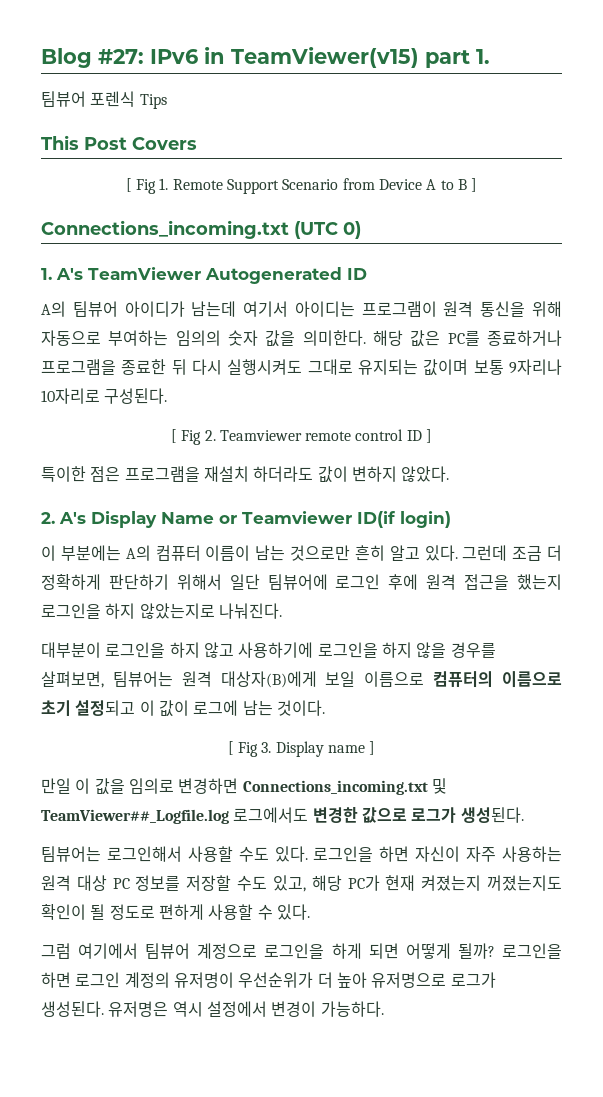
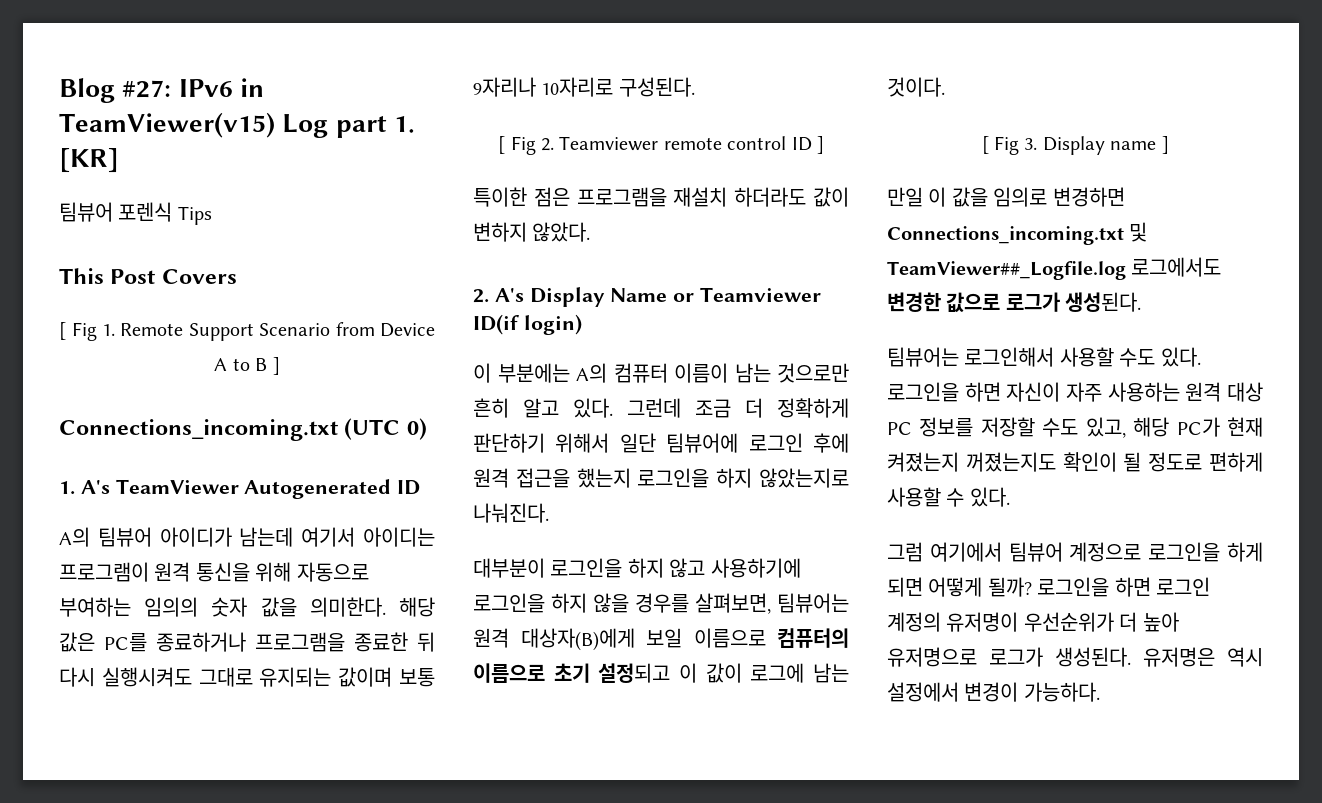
(419, 57) none -> [282,114,329,138] Log
(490, 56) none -> [59,148,119,173] [KR]

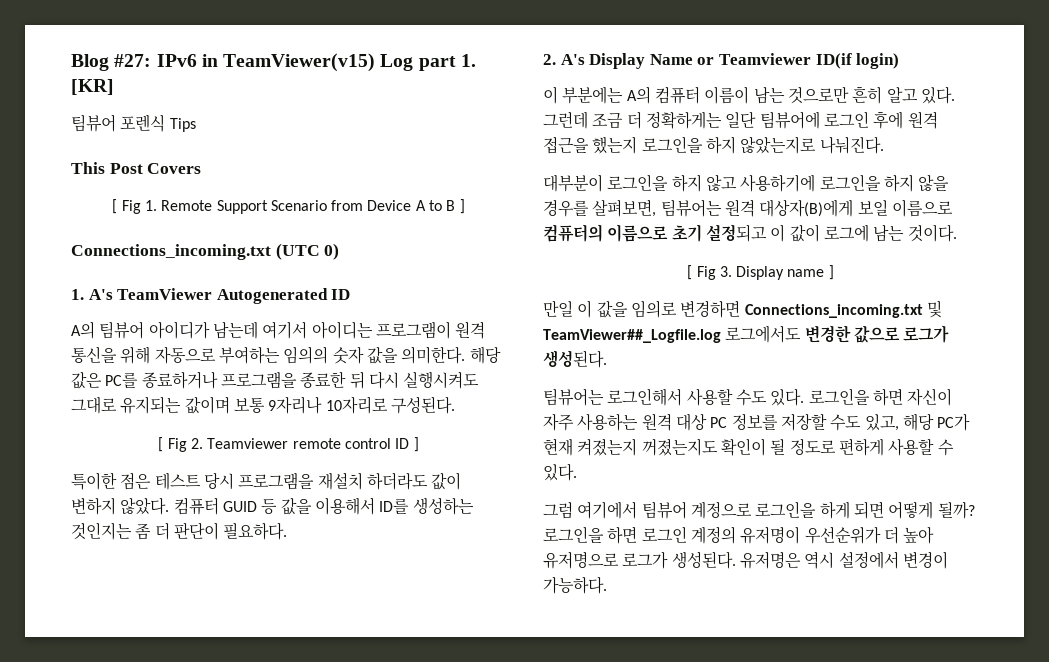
(570, 197) none -> [154,472,234,490] 테스트 당시
(591, 232) none -> [173,497,474,515] [71,522,288,540] 컴퓨터 GUID 등 값을 이용해서 ID를 생성하는 것인지는 좀 더 판단이 필요하다.
[777,398,849,418] [473,433,610,453] 정확하게 판단하기 위해서 -> [645,111,722,129] 정확하게는

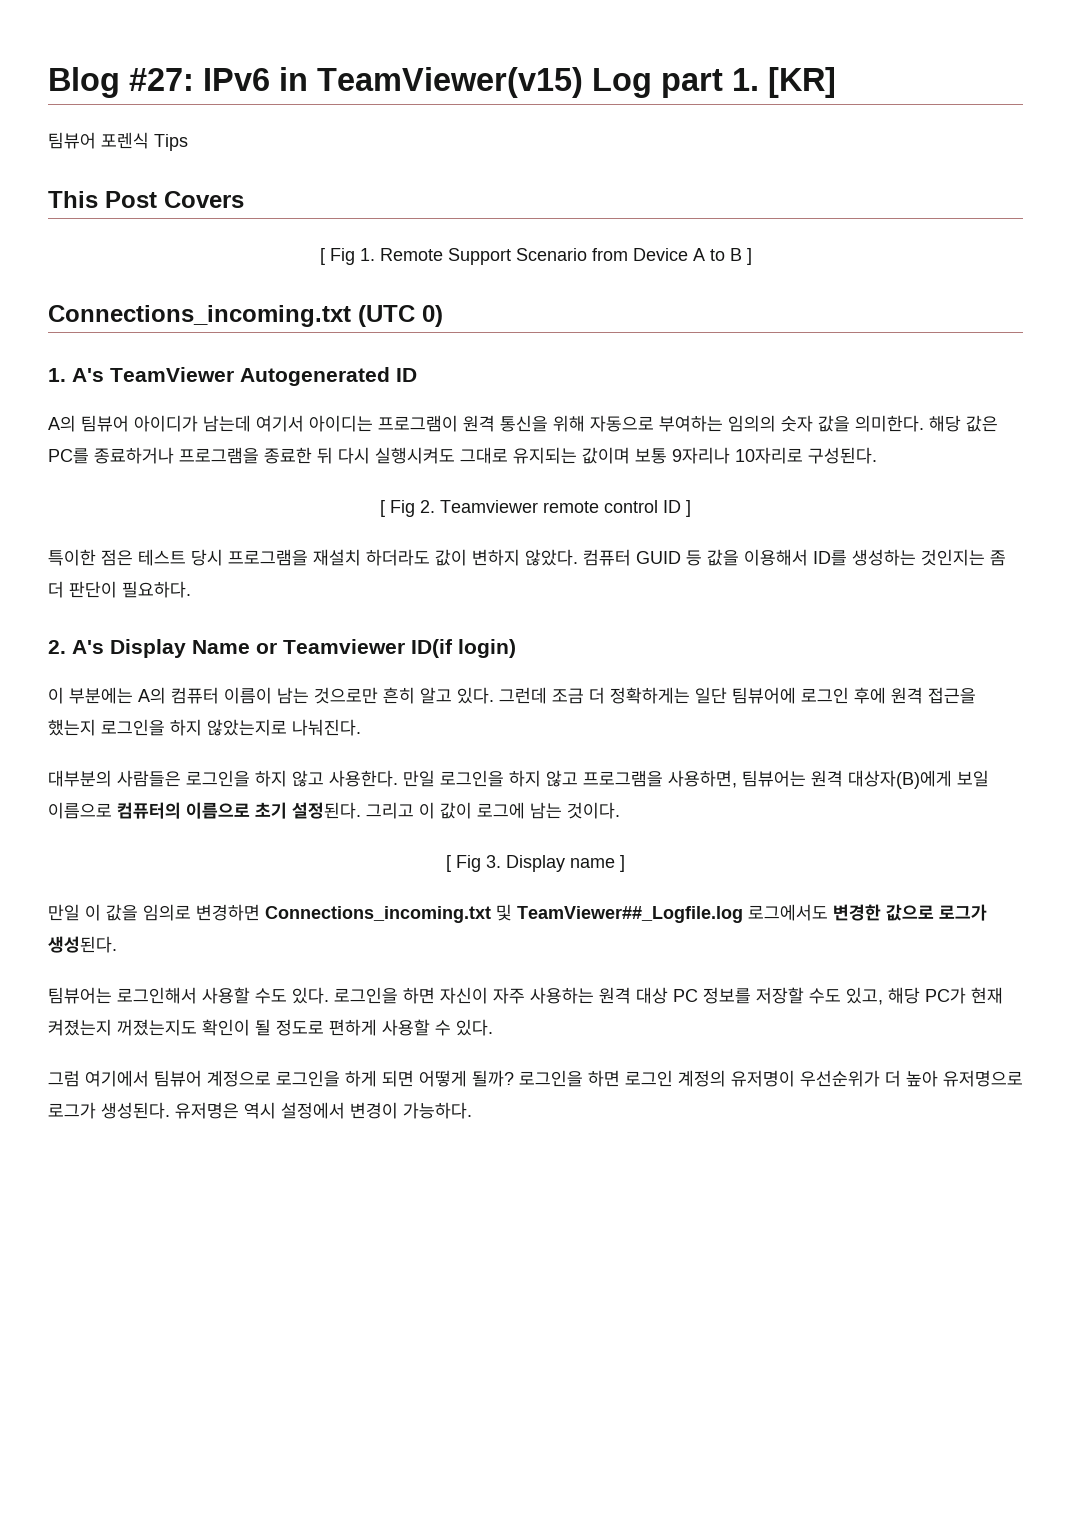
[543,174,950,192] [543,199,657,217] 대부분이 로그인을 하지 않고 사용하기에 로그인을 하지 않을 경우를 살펴보면, -> [48,770,737,788] 대부분의 사람들은 로그인을 하지 않고 사용한다. 만일 로그인을 하지 않고 프로그램을 사용하면,
[705,224,767,242] 설정되고 -> [292,802,414,819] 설정된다. 그리고

